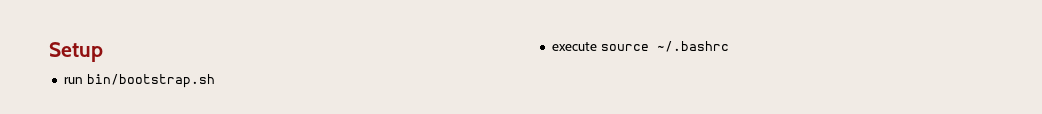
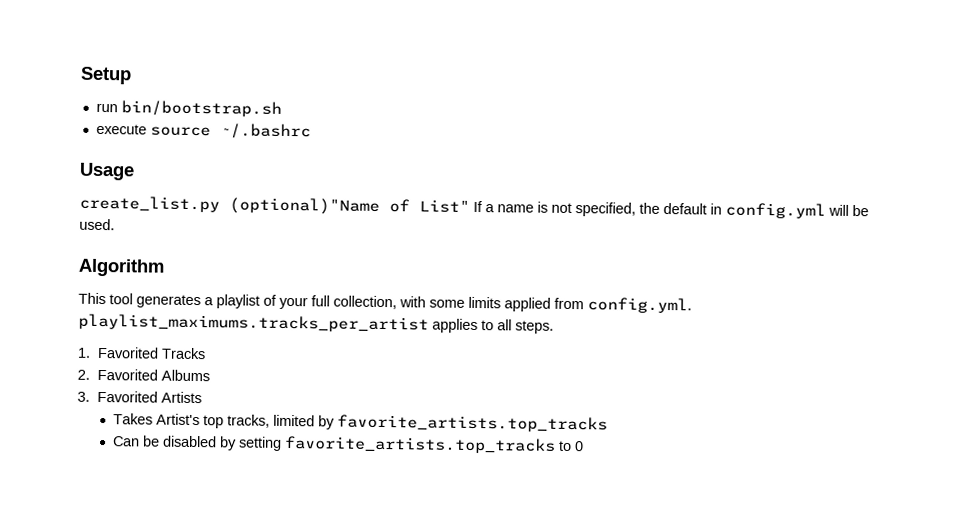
(729, 46) none -> [79,162,135,181] [79,195,869,219] [79,218,115,231] [78,258,165,277] [78,292,692,314] [78,313,554,334] [77,346,207,360] [77,368,211,382] [77,390,203,404] [113,413,609,433] [113,435,585,454] // Usage // create_list.py (optional)"Name of List" If a name is not specified, the default in config.yml will be used. // Algorithm // This tool generates a playlist of your full collection, with some limits applied from config.yml. playlist_maximums.tracks_per_artist applies to all steps. // 1. Favorited Tracks // 2. Favorited Albums // 3. Favorited Artists // Takes Artist's top tracks, limited by favorite_artists.top_tracks // Can be disabled by setting favorite_artists.top_tracks to 0

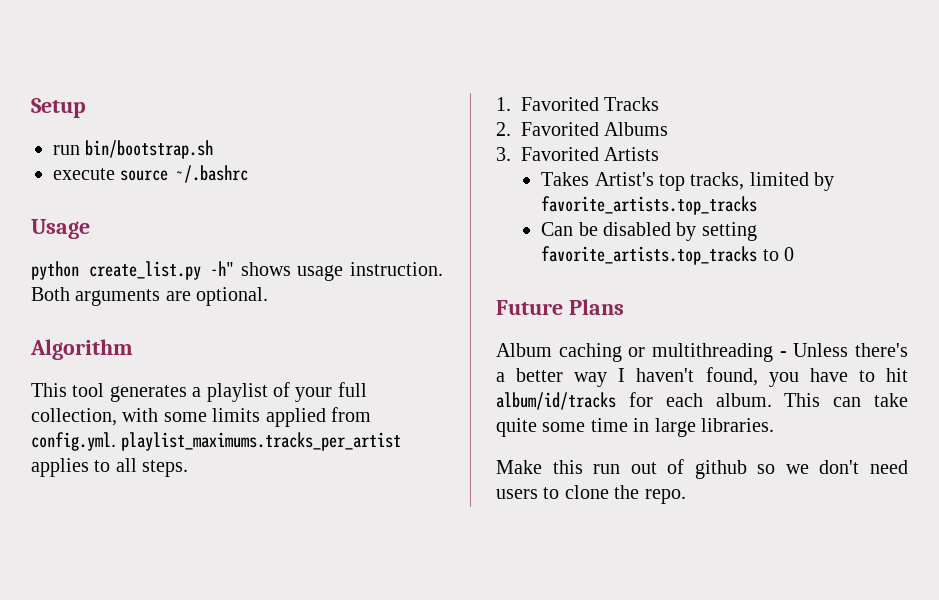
[79,195,869,219] [79,218,115,231] create_list.py (optional)"Name of List" If a name is not specified, the default in config.yml will be used. -> [31,261,443,281] [31,287,269,306] python create_list.py -h" shows usage instruction. Both arguments are optional.
(585, 446) none -> [496,299,624,315] [496,343,908,362] [496,367,908,387] [496,392,908,410] [496,418,774,437] [496,459,908,479] [496,485,686,504] // Future Plans // Album caching or multithreading - Unless there's a better way I haven't found, you have to hit album/id/tracks for each album. This can take quite some time in large libraries. // Make this run out of github so we don't need users to clone the repo.

